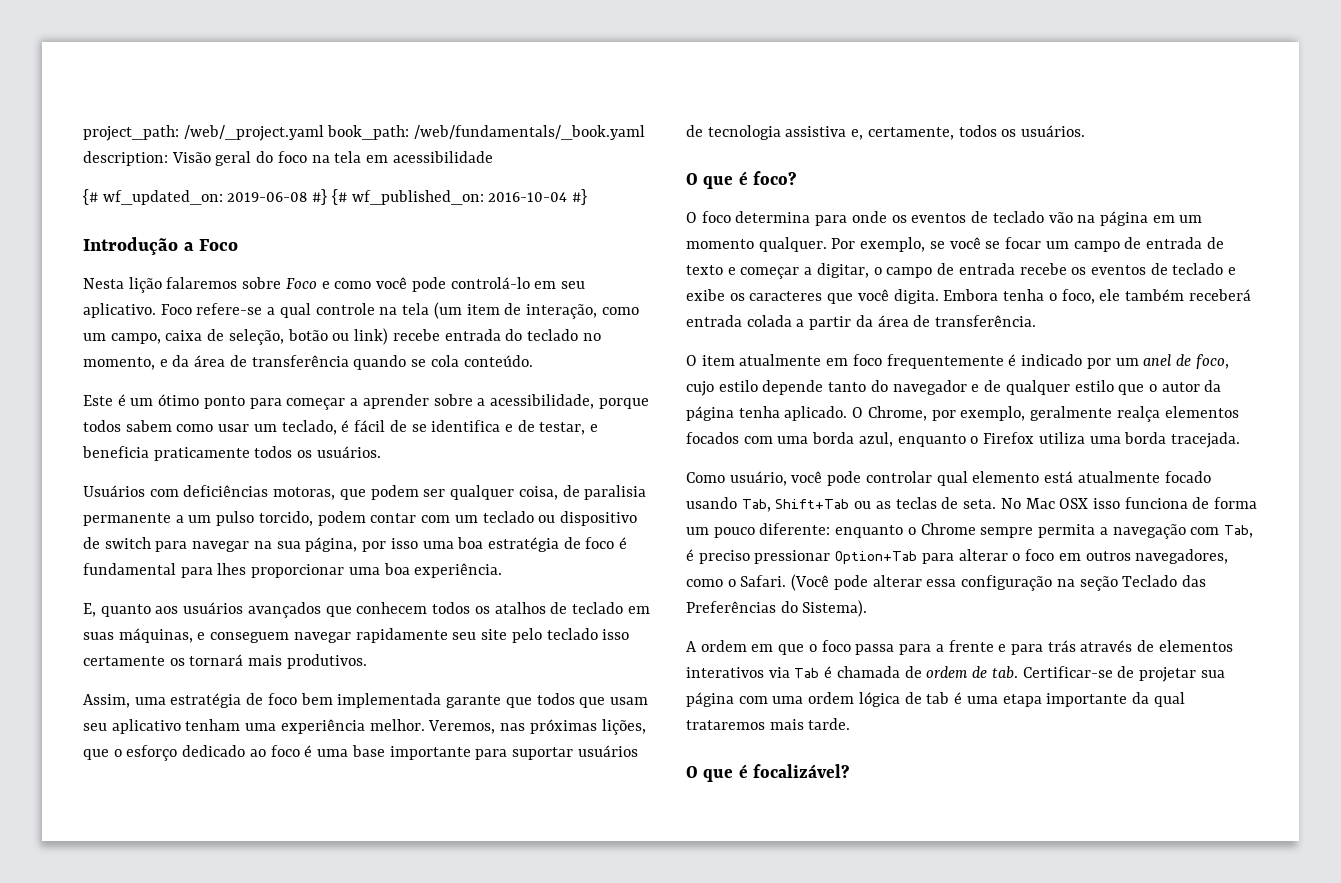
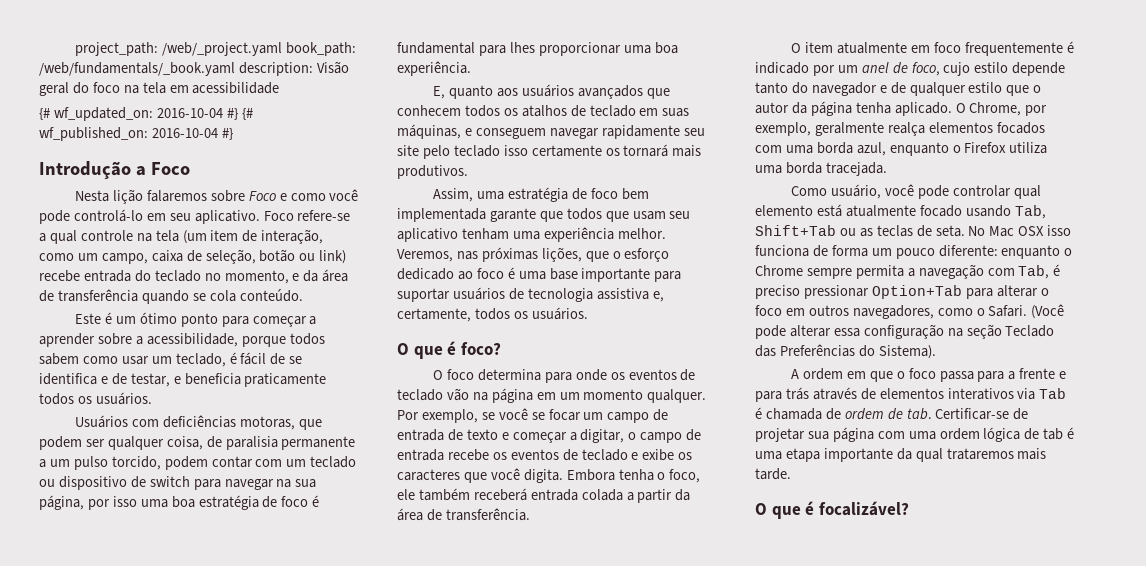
[227,192,308,202] 2019-06-08 -> [156,108,223,118] 2016-10-04

